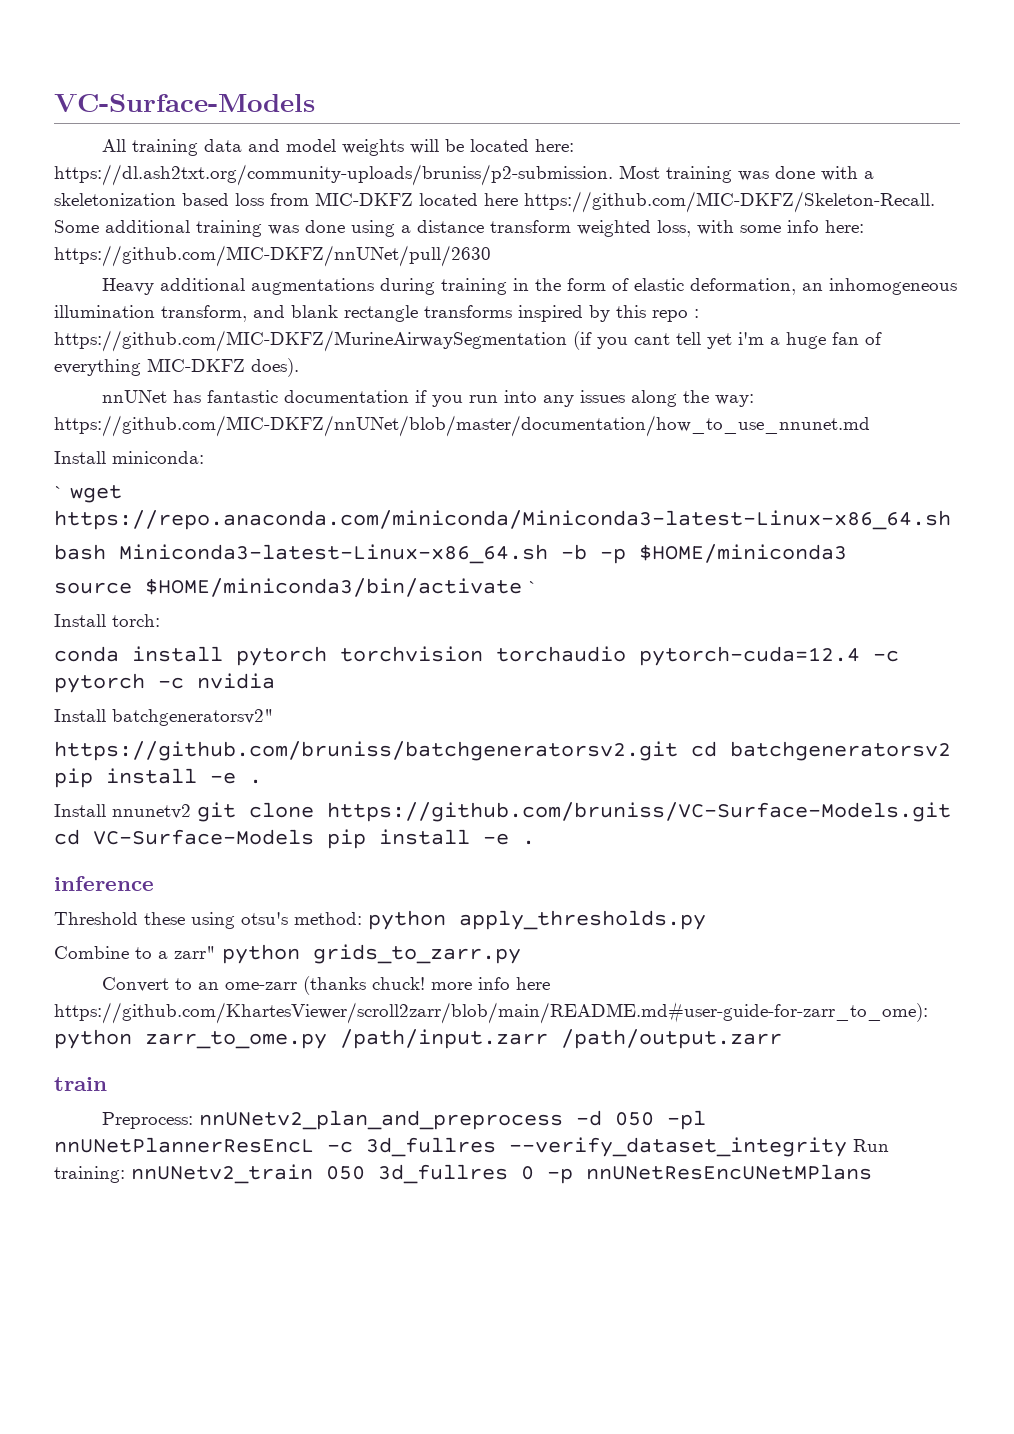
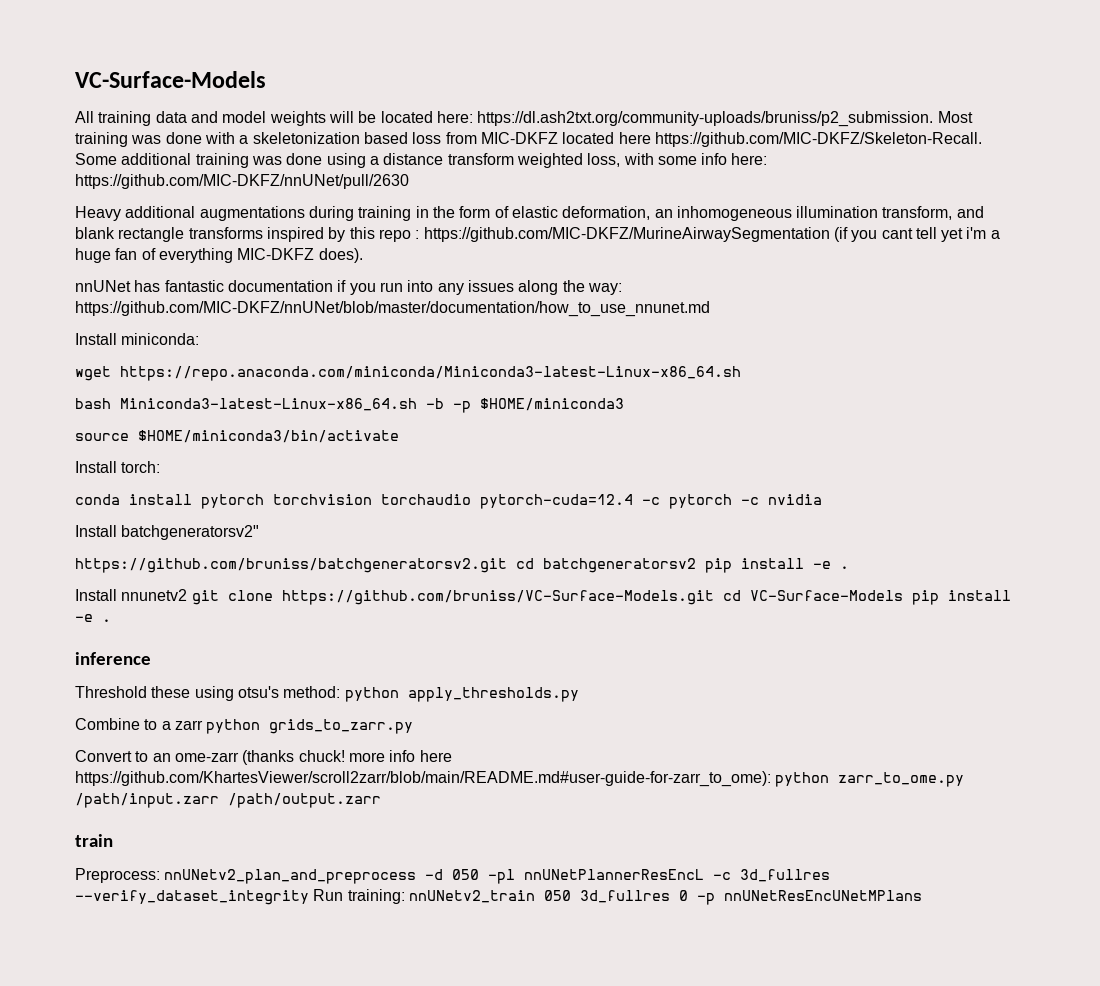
[54,164,613,186] https://dl.ash2txt.org/community-uploads/bruniss/p2-submission. -> [477,111,934,127] https://dl.ash2txt.org/community-uploads/bruniss/p2_submission.
[54,486,64,498] ` -> (200, 339) none
[528,581,538,593] ` -> (399, 436) none
[174,946,216,959] zarr" -> [174,720,203,730] zarr

